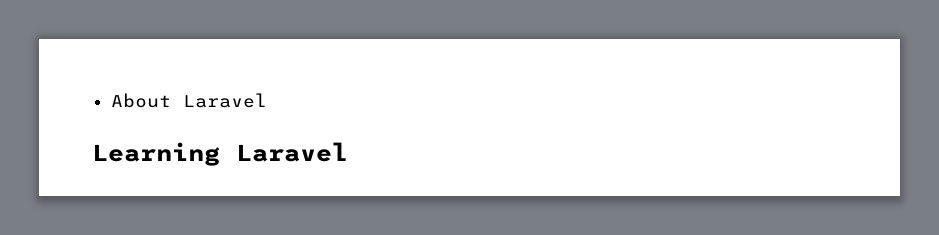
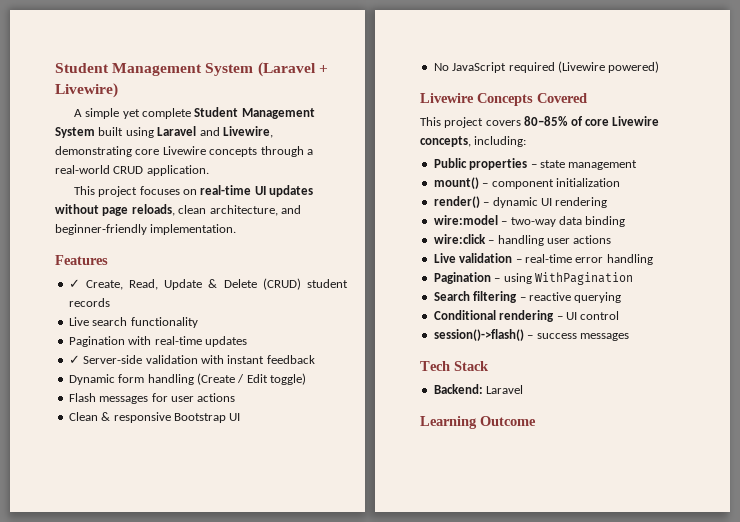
[110,93,171,108] About -> [55,62,328,77] [55,83,118,98] [73,107,315,119] [55,126,273,138] [55,146,313,157] [55,165,209,176] [73,185,314,197] [55,204,301,216] [55,224,237,235] [55,255,108,265] [68,278,348,290] [68,298,110,307] [68,317,198,328] [68,336,247,347] [68,355,315,364] [68,373,306,385] [68,393,236,404] [68,412,241,423] [433,61,660,73] [420,93,587,106] [420,116,660,128] [420,136,527,147] [433,158,638,170] [433,177,620,189] [433,196,608,208] [433,215,626,227] [433,234,612,246] [433,253,653,265] [433,272,633,285] [433,291,622,303] [433,310,620,322] [433,329,629,341] [420,361,489,371] [433,384,483,394] Student Management System (Laravel + Livewire) // A simple yet complete Student Management System built using Laravel and Livewire, demonstrating core Livewire concepts through a real-world CRUD application. // This project focuses on real-time UI updates without page reloads, clean architecture, and beginner‑friendly implementation. // Features // ✓ Create, Read, Update & Delete (CRUD) student records // Live search functionality // Pagination with real-time updates // ✓ Server-side validation with instant feedback // Dynamic form handling (Create / Edit toggle) // Flash messages for user actions // Clean & responsive Bootstrap UI // No JavaScript required (Livewire powered) // Livewire Concepts Covered // This project covers 80–85% of core Livewire concepts, including: // Public properties – state management // mount() – component initialization // render() – dynamic UI rendering // wire:model – two-way data binding // wire:click – handling user actions // Live validation – real-time error handling // Pagination – using WithPagination // Search filtering – reactive querying // Conditional rendering – UI control // session()->flash() – success messages // Tech Stack // Backend:
[236,142,348,162] Laravel -> [480,416,536,426] Outcome

